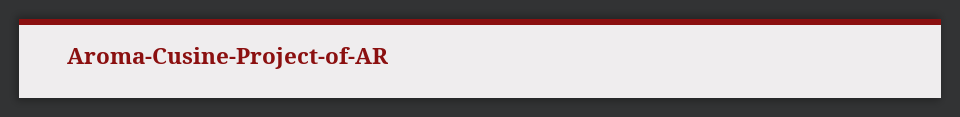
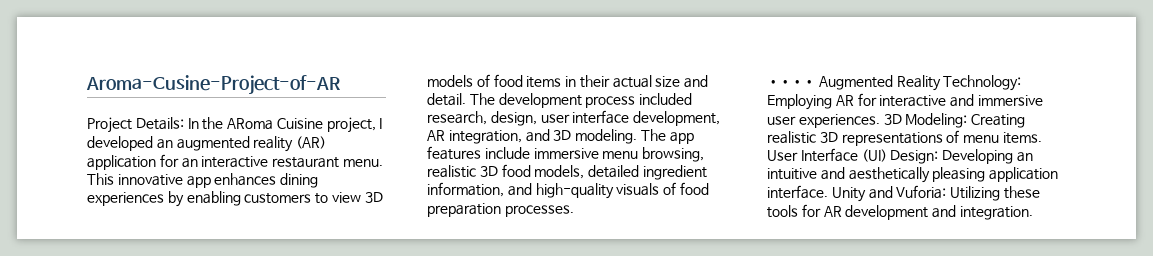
(388, 58) none -> [87,117,383,133] [87,136,327,152] [87,154,383,170] [87,173,319,188] [87,191,383,207] [427,74,709,88] [427,93,693,108] [427,110,721,126] [427,129,694,144] [427,146,705,162] [427,164,707,180] [427,182,709,199] [427,203,574,217] [767,75,1022,91] [767,93,1043,110] [767,113,1026,128] [767,130,1042,146] [767,148,1033,164] [767,167,1059,183] [767,185,1040,202] [767,204,1033,220] // Project Details: In the ARoma Cuisine project, I developed an augmented reality (AR) application for an interactive restaurant menu. This innovative app enhances dining experiences by enabling customers to view 3D models of food items in their actual size and detail. The development process included research, design, user interface development, AR integration, and 3D modeling. The app features include immersive menu browsing, realistic 3D food models, detailed ingredient information, and high-quality visuals of food preparation processes. // •••• Augmented Reality Technology: Employing AR for interactive and immersive user experiences. 3D Modeling: Creating realistic 3D representations of menu items. User Interface (UI) Design: Developing an intuitive and aesthetically pleasing application interface. Unity and Vuforia: Utilizing these tools for AR development and integration.

